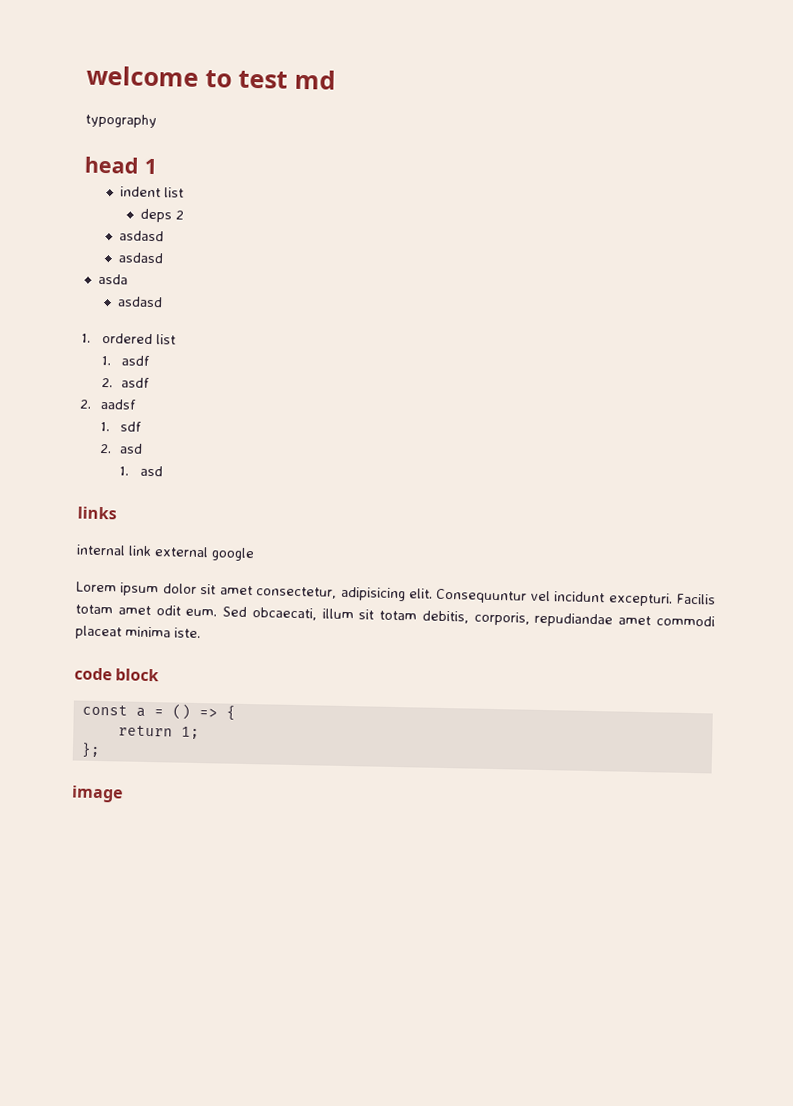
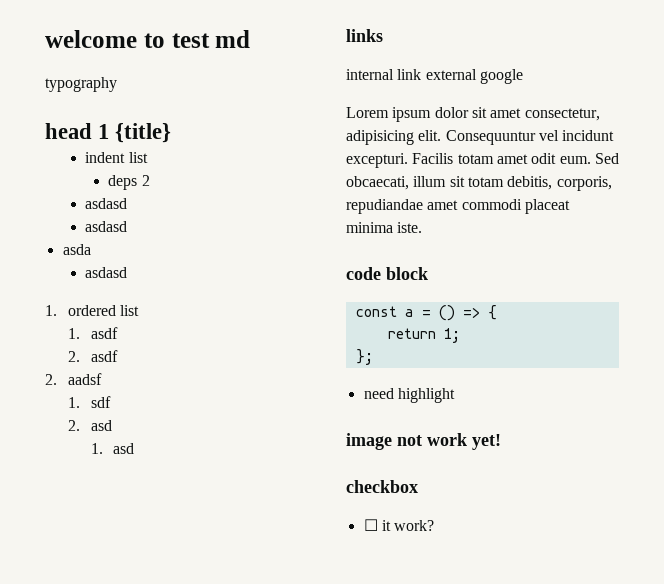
(157, 166) none -> [115,123,172,143] {title}
(101, 750) none -> [363,388,455,403] // need highlight
(123, 794) none -> [397,433,501,450] [346,480,418,493] [363,519,435,531] not work yet! // checkbox // ☐ it work?

